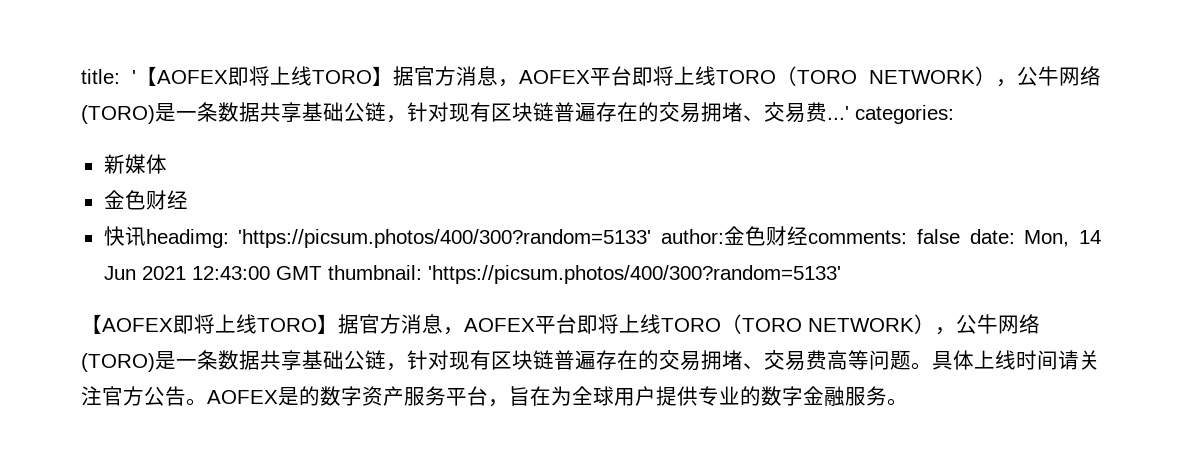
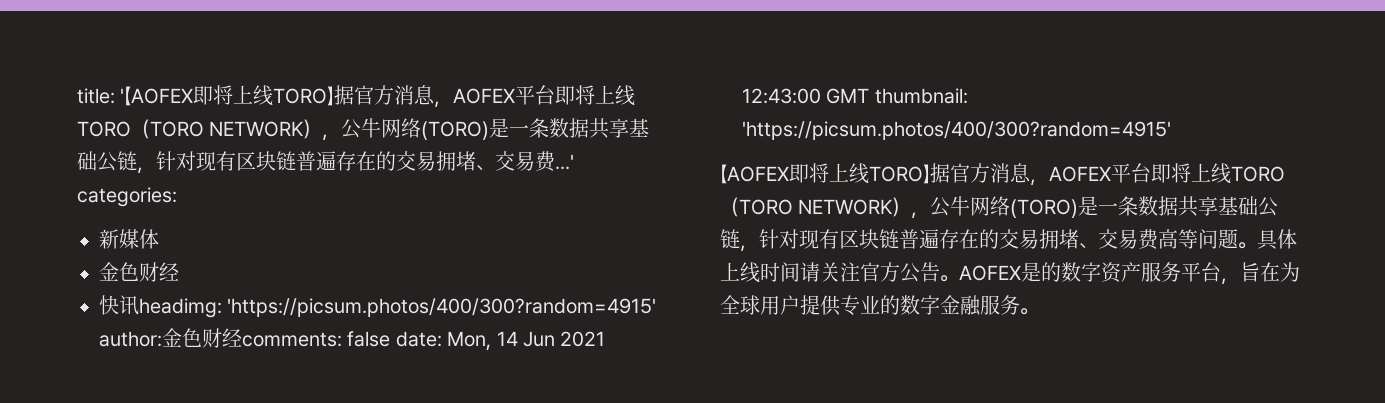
[238,229,652,248] 'https://picsum.photos/400/300?random=5133' -> [227,298,657,317] 'https://picsum.photos/400/300?random=4915'
[427,265,841,284] 'https://picsum.photos/400/300?random=5133' -> [742,121,1171,140] 'https://picsum.photos/400/300?random=4915'

